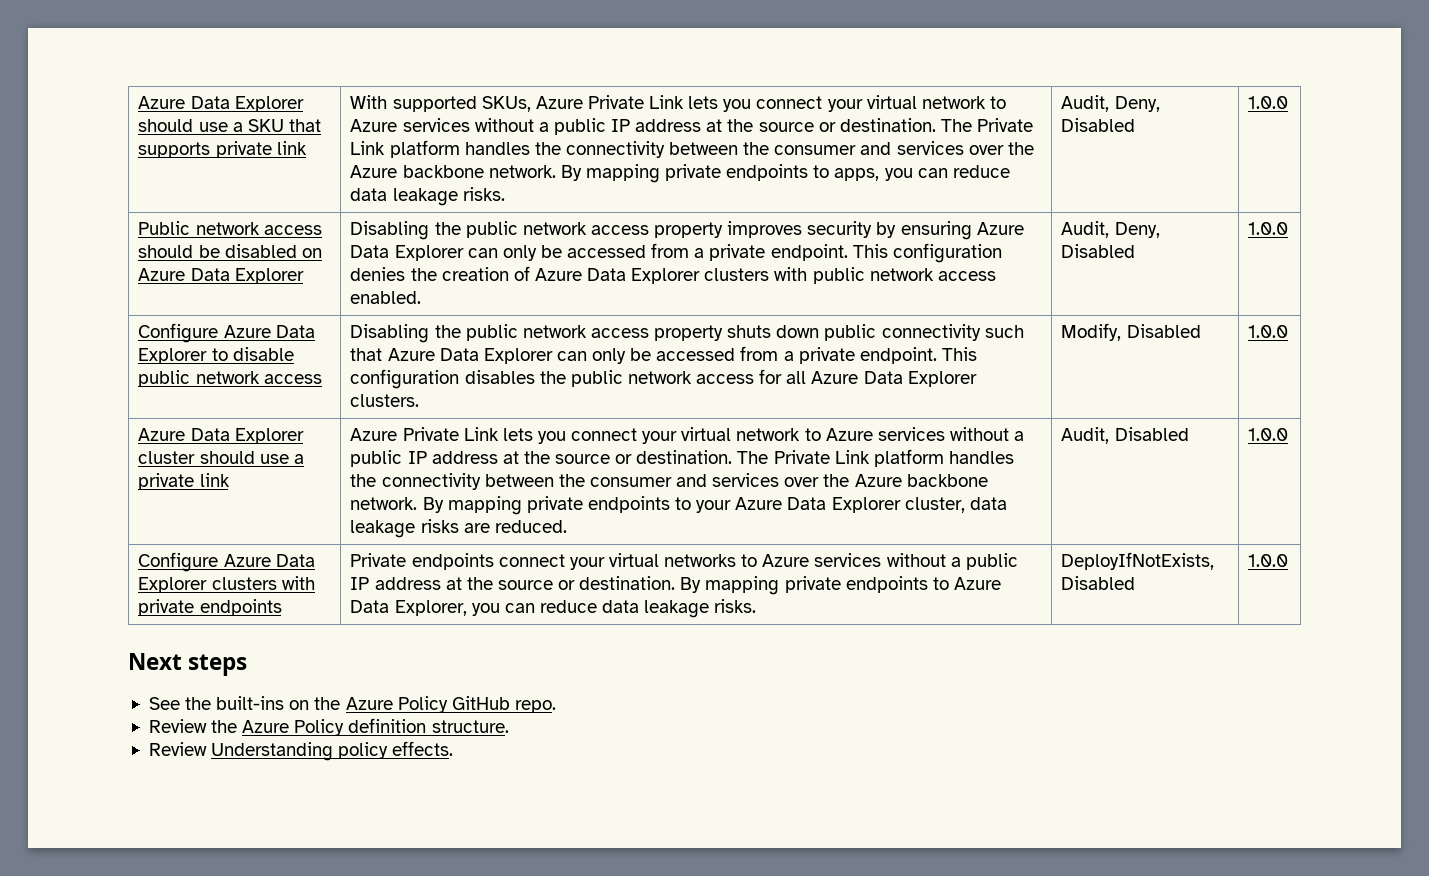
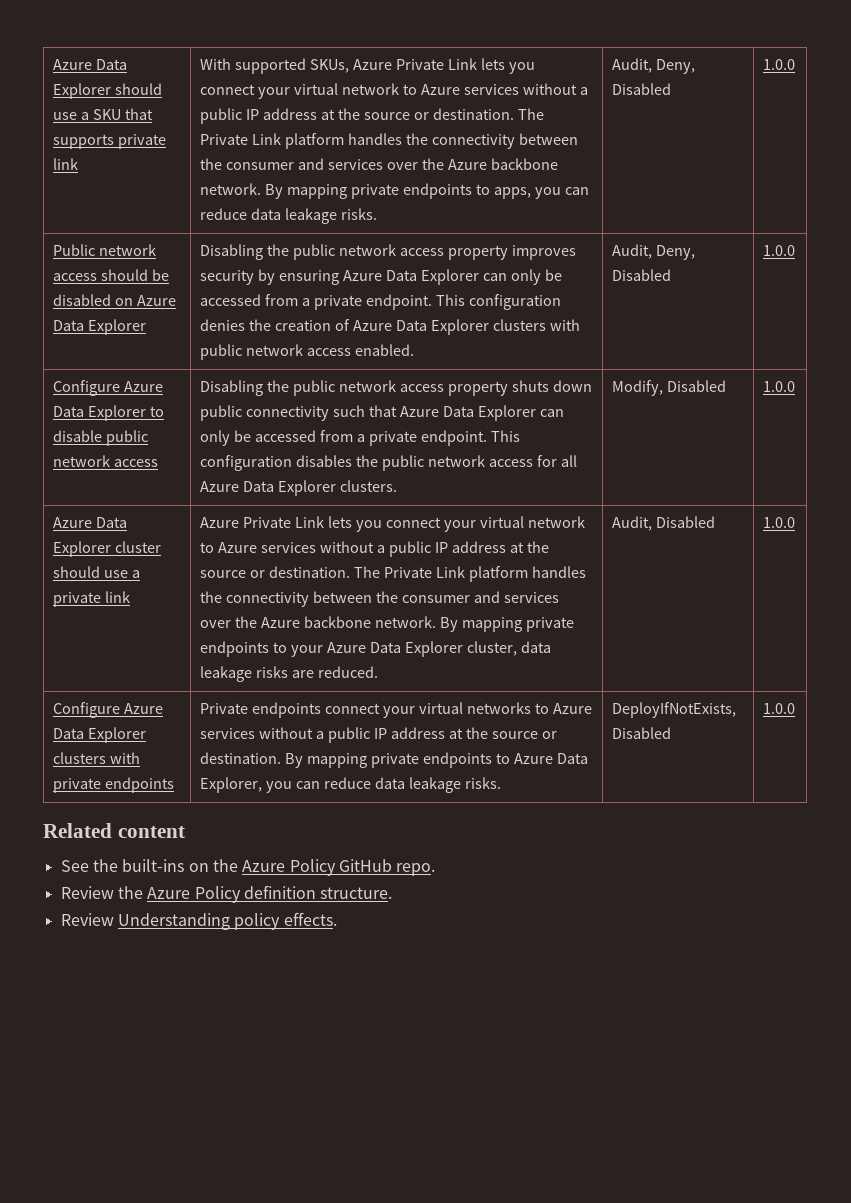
[128,653,248,676] Next steps -> [43,823,185,838] Related content

